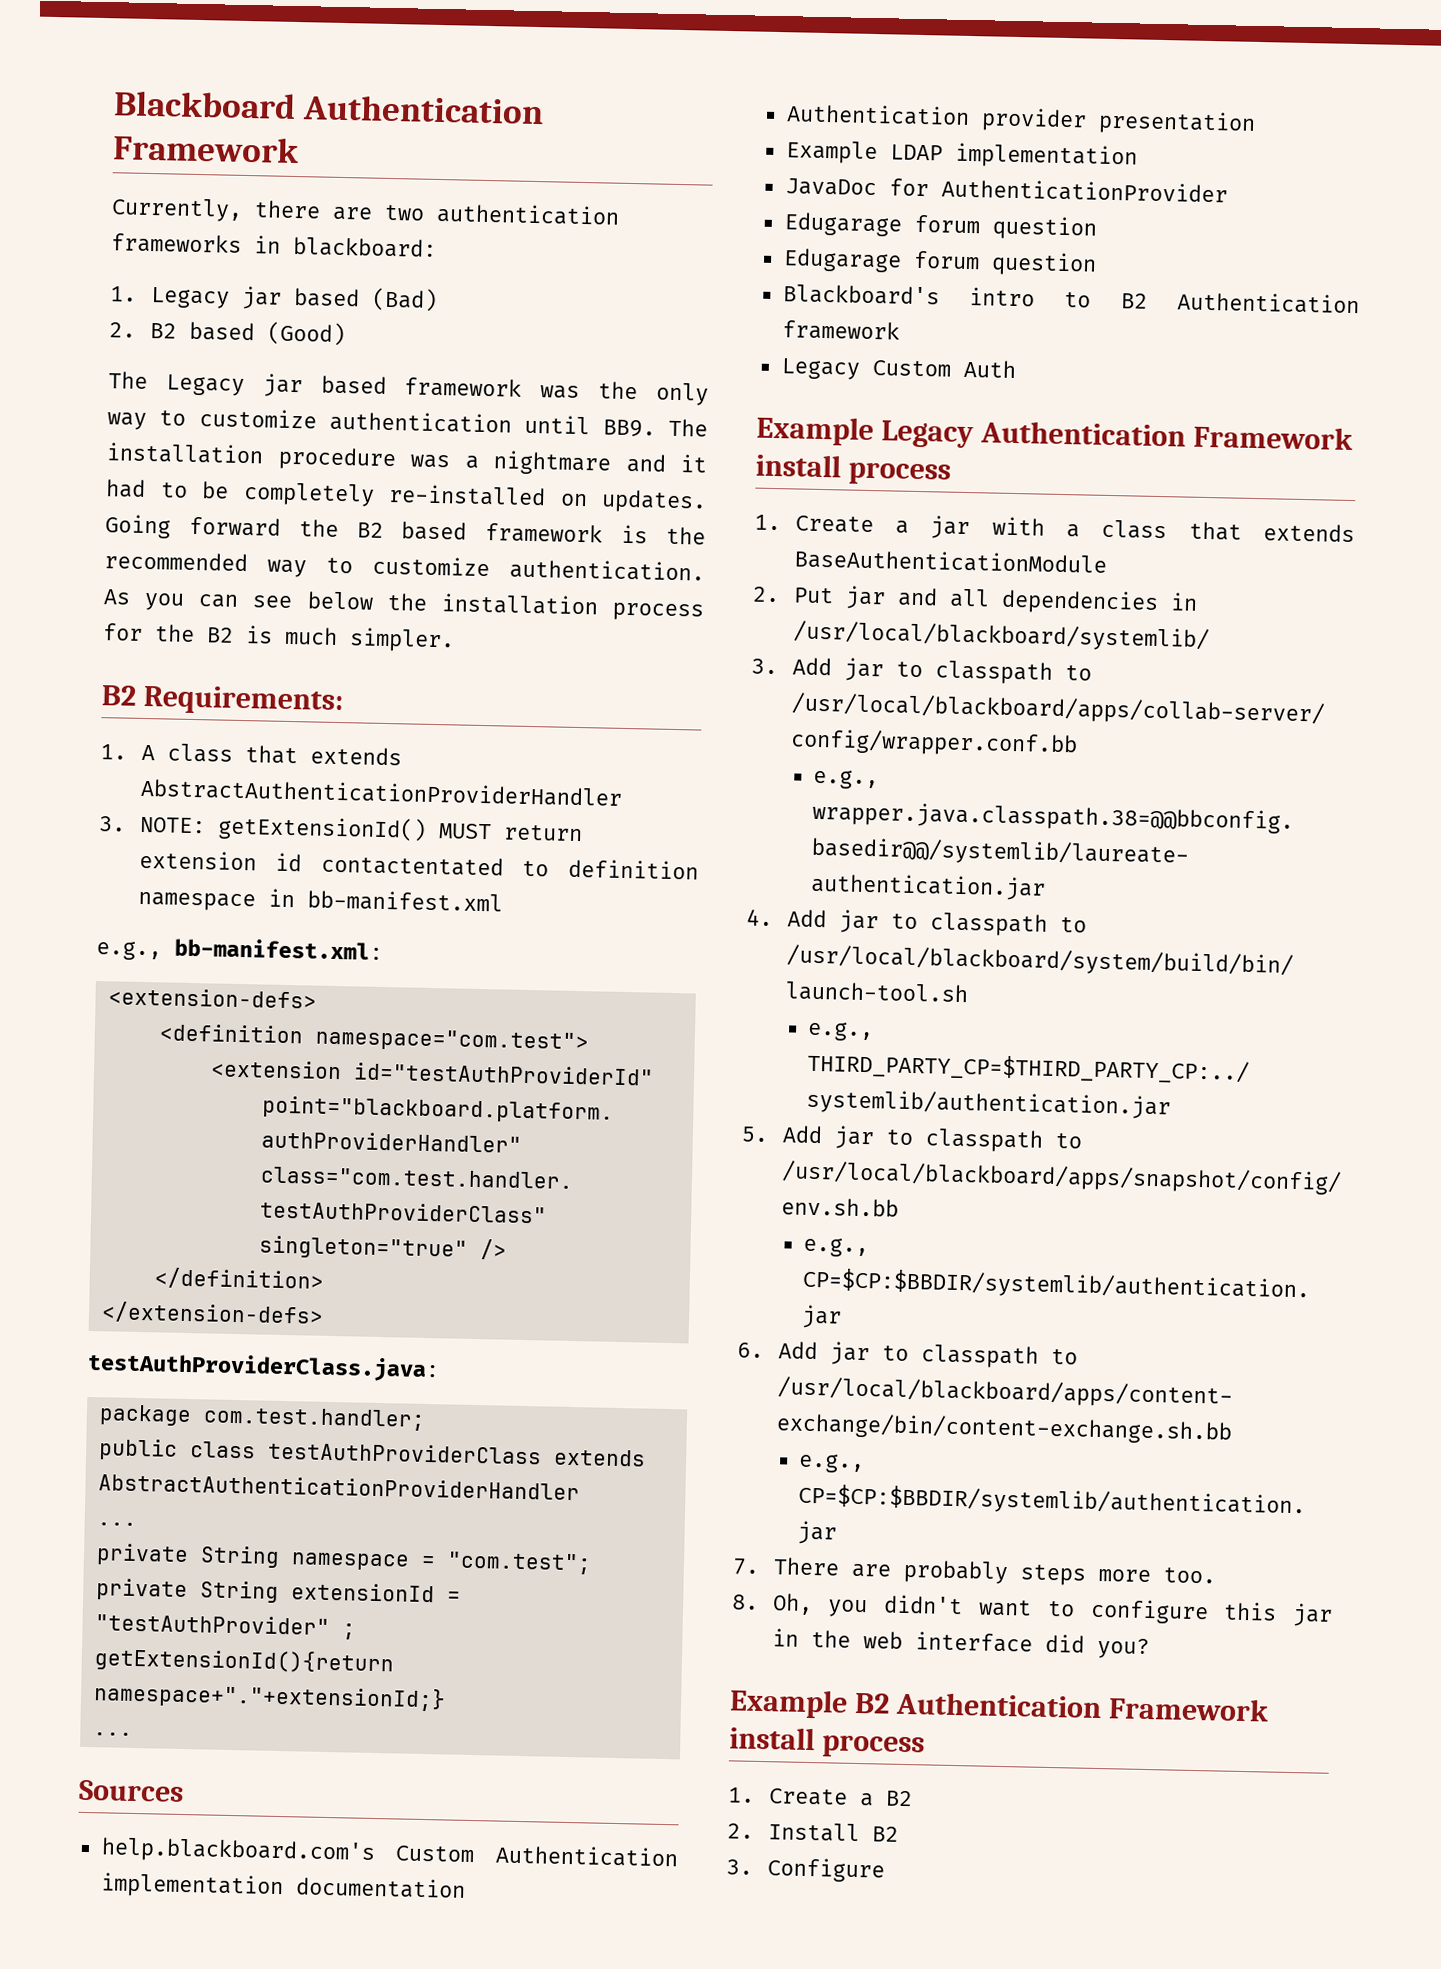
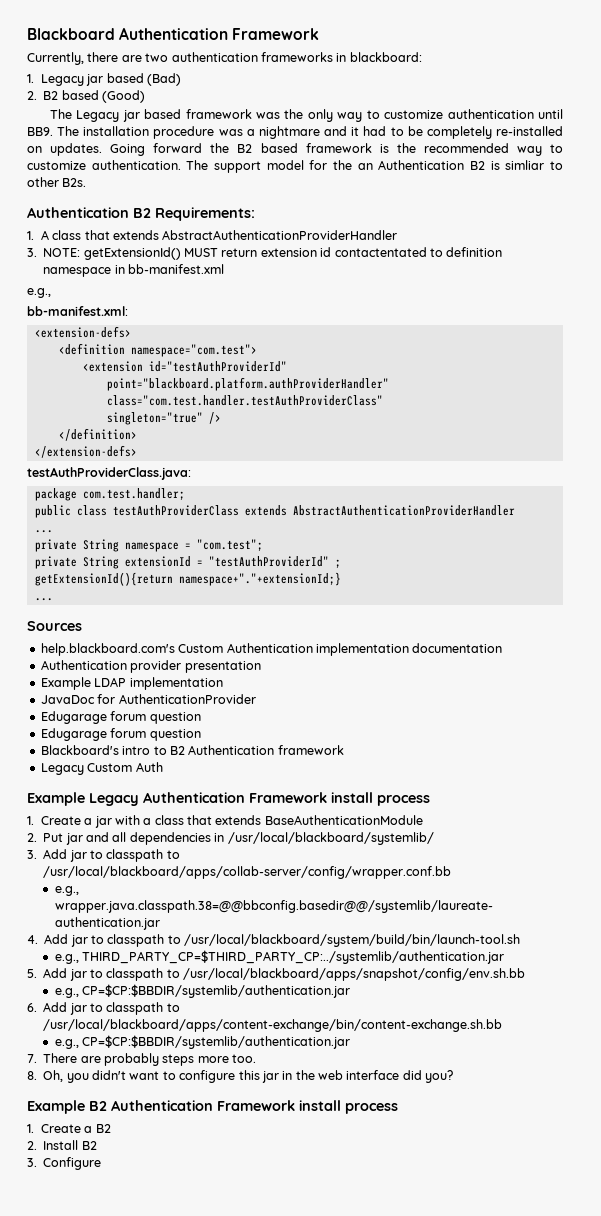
[103,589,704,622] [103,623,455,653] As you can see below the installation process for the B2 is much simpler. // -> [186,160,564,173] [27,177,87,187] [27,207,129,218] The support model for the an Authentication B2 is simliar to other B2s. // Authentication
(162, 951) none -> (51, 293) //
[94,1613,330,1636] "testAuthProvider" -> [208,556,329,567] "testAuthProviderId"

